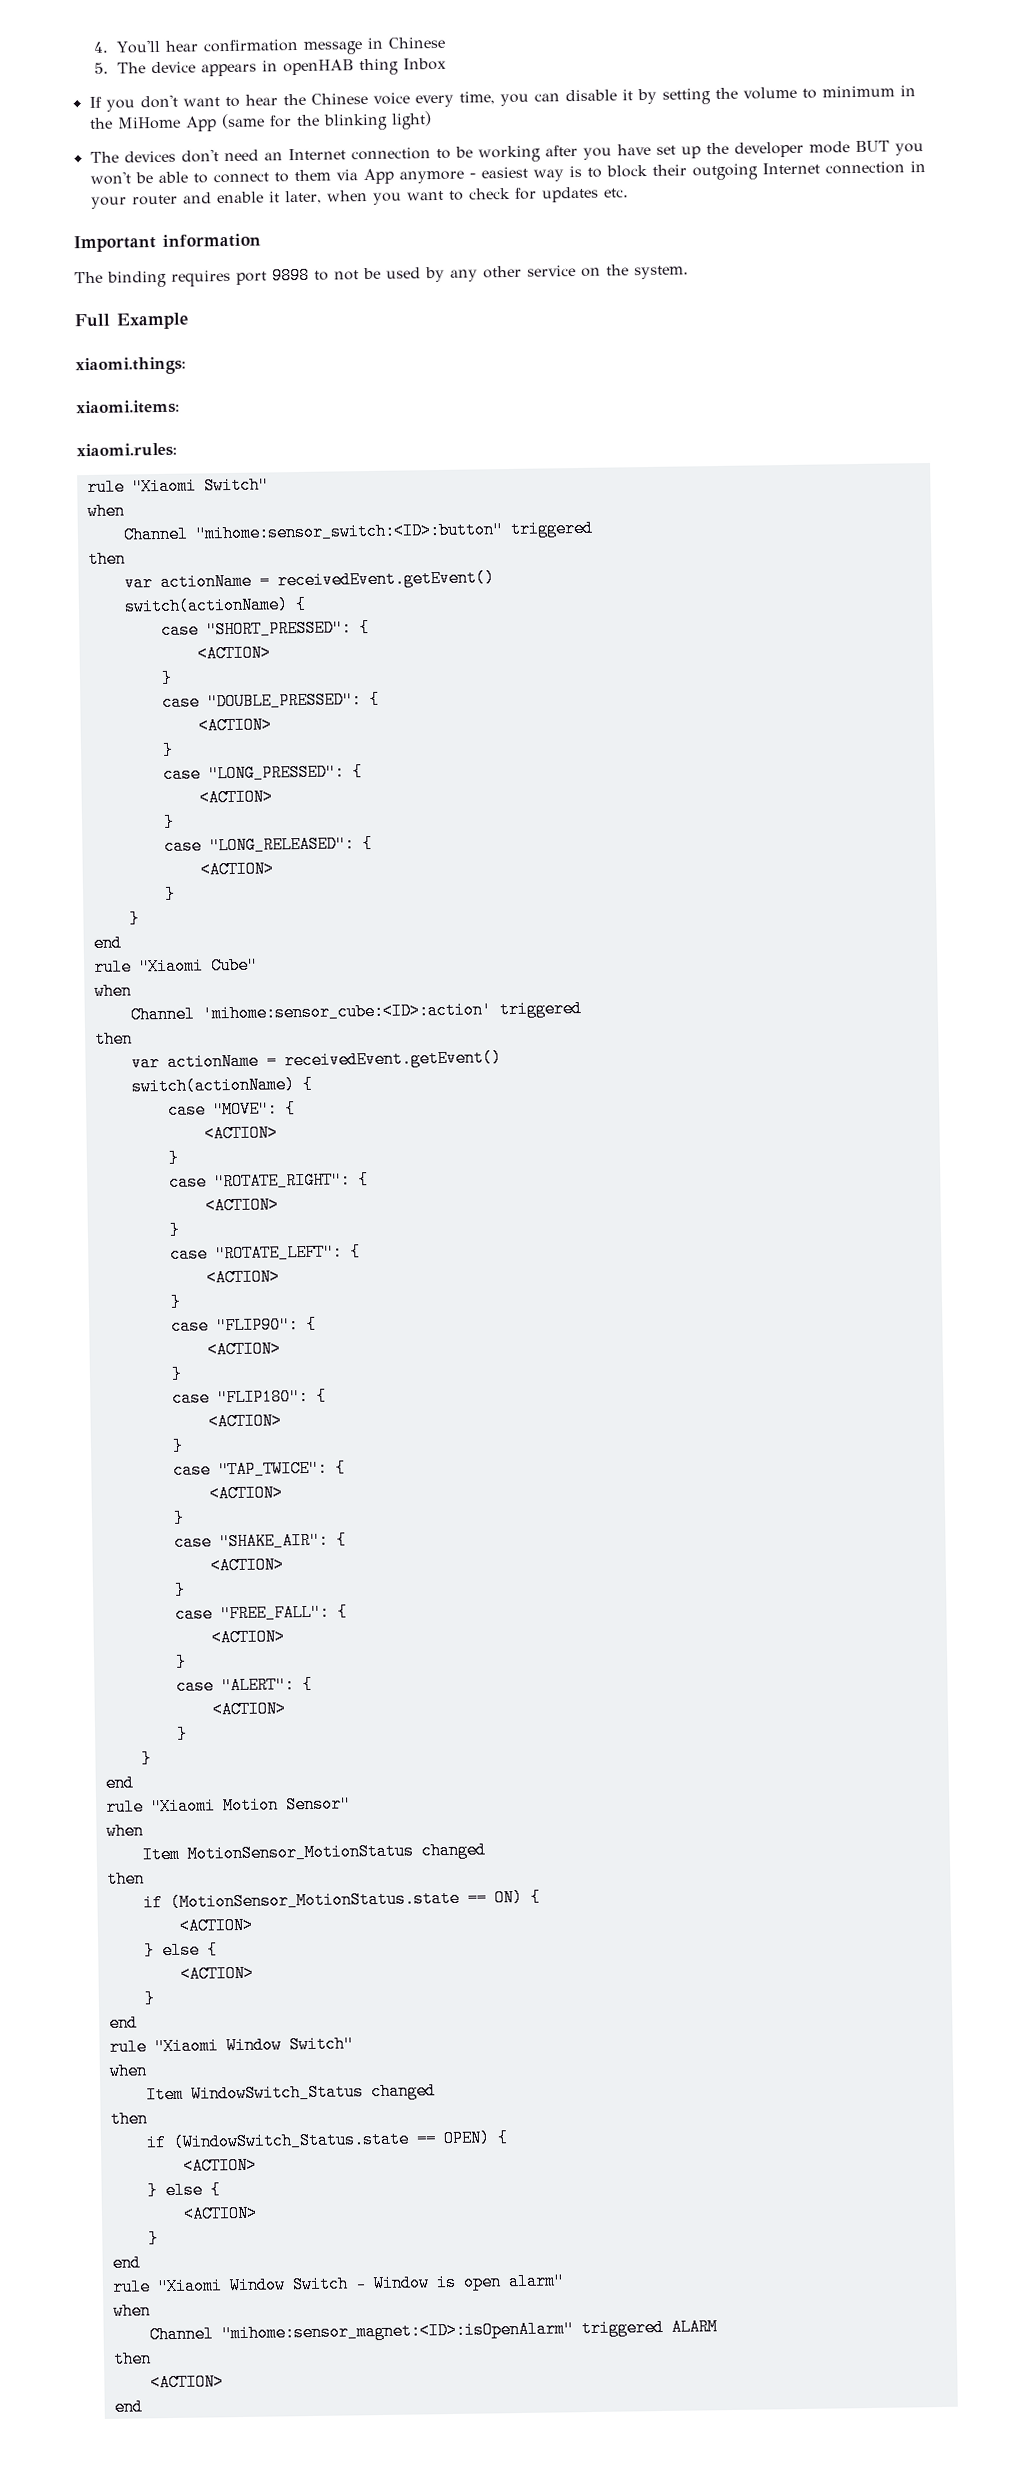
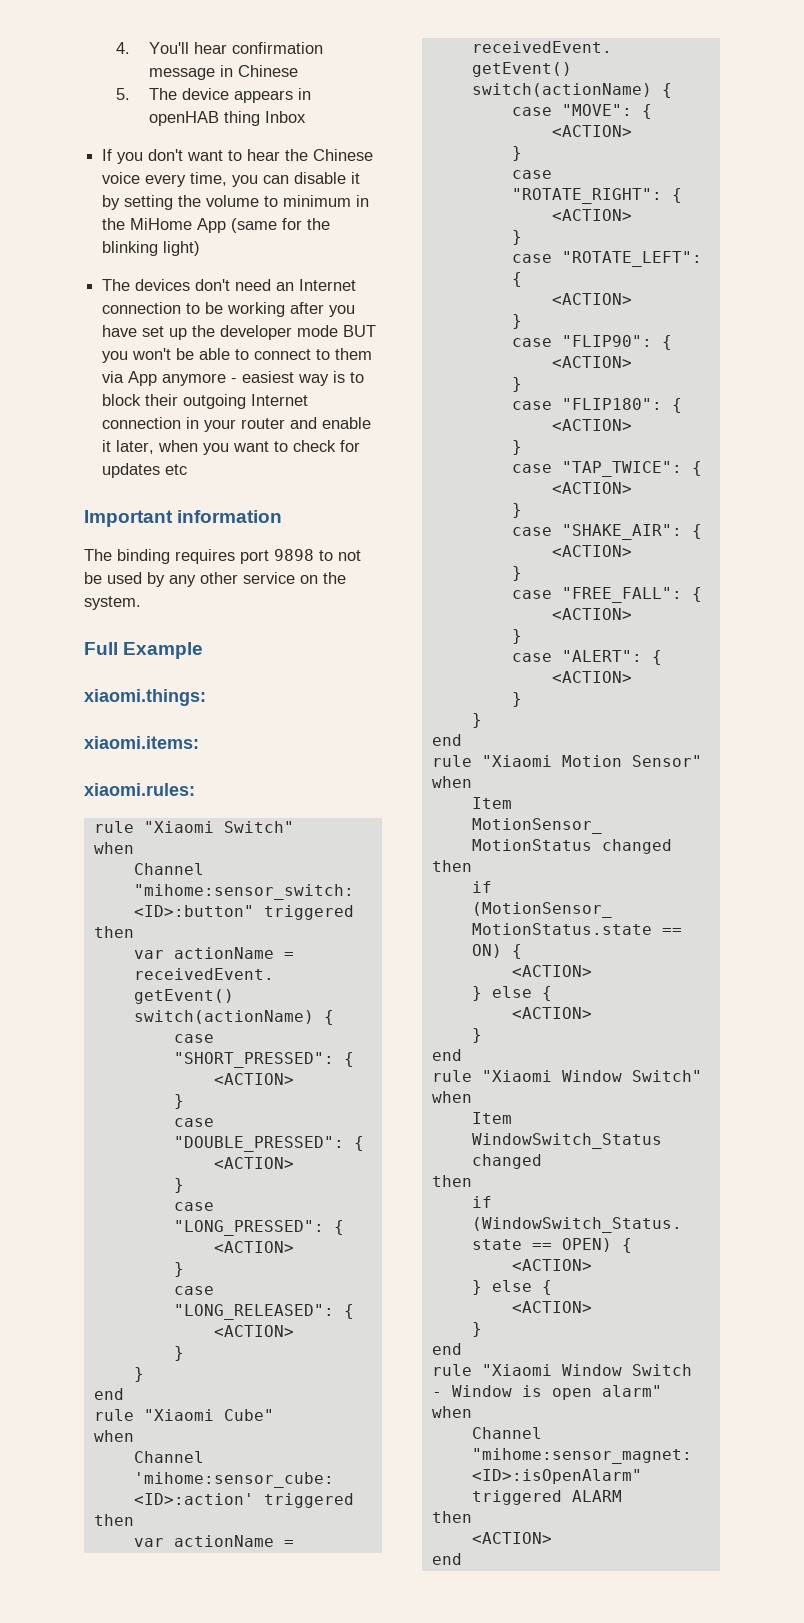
[603,188,629,198] etc. -> [165,464,188,475] etc

